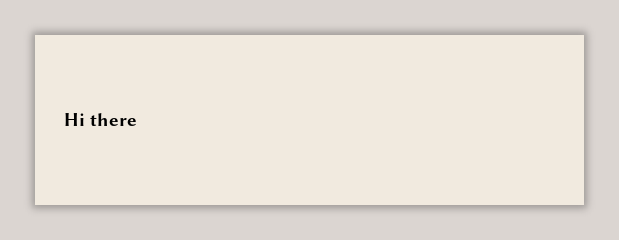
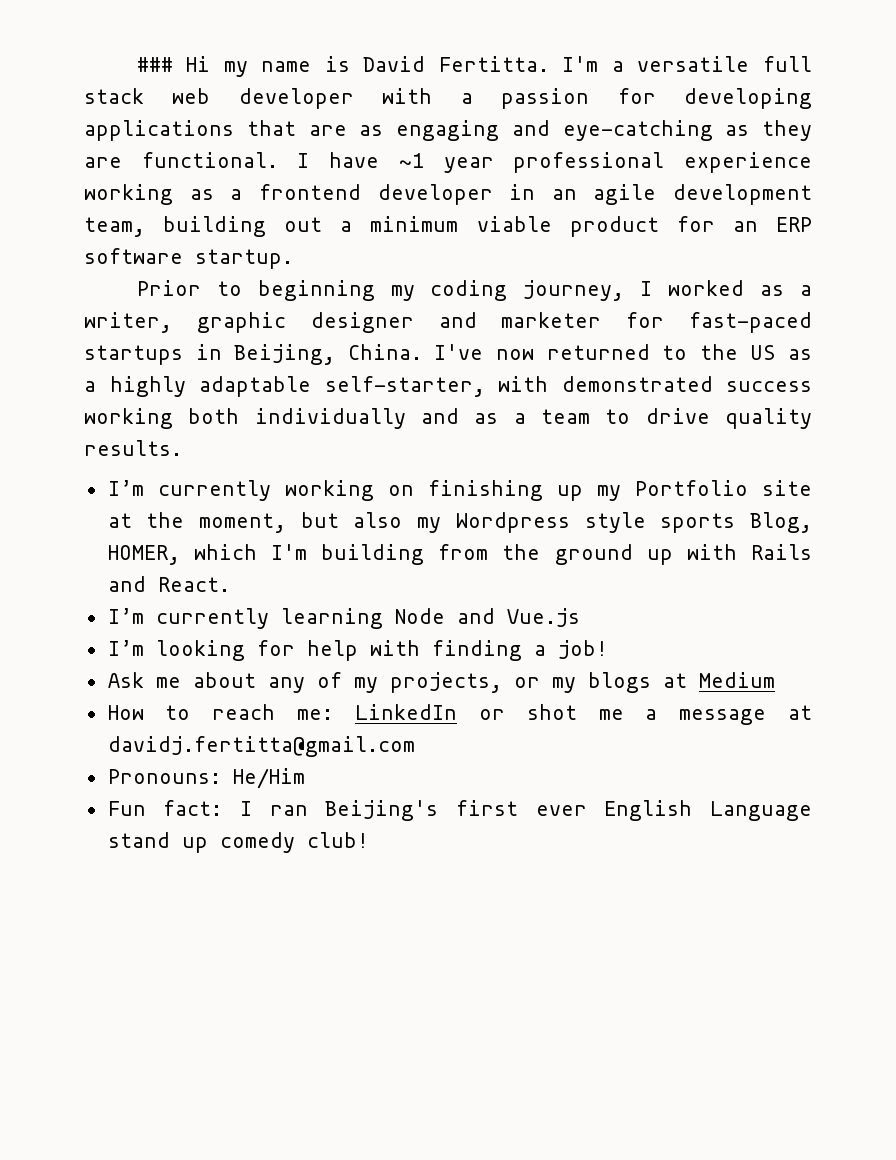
[64,113,138,126] Hi there -> [136,56,813,77] [84,88,813,109] [84,120,812,141] [84,152,812,173] [84,184,812,205] [84,216,812,237] [84,248,293,269] [136,280,813,301] [84,312,812,333] [84,344,813,365] [84,376,812,397] [84,408,812,429] [84,440,182,456] [107,480,813,501] [107,512,812,533] [107,544,812,565] [107,576,230,592] [107,608,580,629] [107,640,608,661] [107,672,775,693] [107,704,813,725] [107,736,415,757] [107,768,305,789] [107,800,812,821] [107,832,369,853] ### Hi my name is David Fertitta. I'm a versatile full stack web developer with a passion for developing applications that are as engaging and eye-catching as they are functional. I have ~1 year professional experience working as a frontend developer in an agile development team, building out a minimum viable product for an ERP software startup. // Prior to beginning my coding journey, I worked as a writer, graphic designer and marketer for fast-paced startups in Beijing, China. I've now returned to the US as a highly adaptable self-starter, with demonstrated success working both individually and as a team to drive quality results. // I’m currently working on finishing up my Portfolio site at the moment, but also my Wordpress style sports Blog, HOMER, which I'm building from the ground up with Rails and React. // I’m currently learning Node and Vue.js // I’m looking for help with finding a job! // Ask me about any of my projects, or my blogs at Medium // How to reach me: LinkedIn or shot me a message at davidj.fertitta@gmail.com // Pronouns: He/Him // Fun fact: I ran Beijing's first ever English Language stand up comedy club!

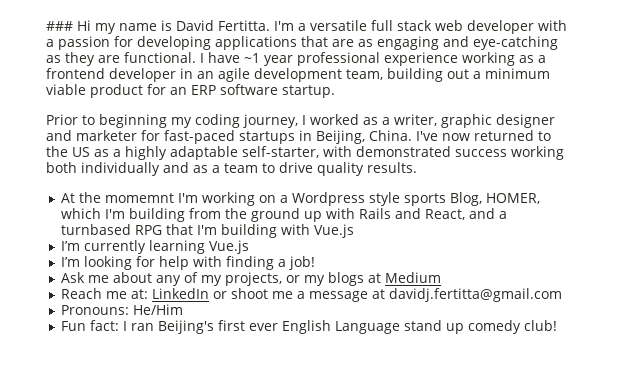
[107,480,813,501] [107,512,442,533] I’m currently working on finishing up my Portfolio site at the moment, but also my -> [60,192,288,206] At the momemnt I'm working on a
[157,577,230,592] React. -> [424,208,507,220] [60,224,354,238] React, and a turnbased RPG that I'm building with Vue.js
[394,608,495,624] Node and -> (205, 247) none
[107,704,334,720] How to reach me: -> [60,288,148,299] Reach me at:
[526,704,577,720] shot -> [230,288,268,299] shoot

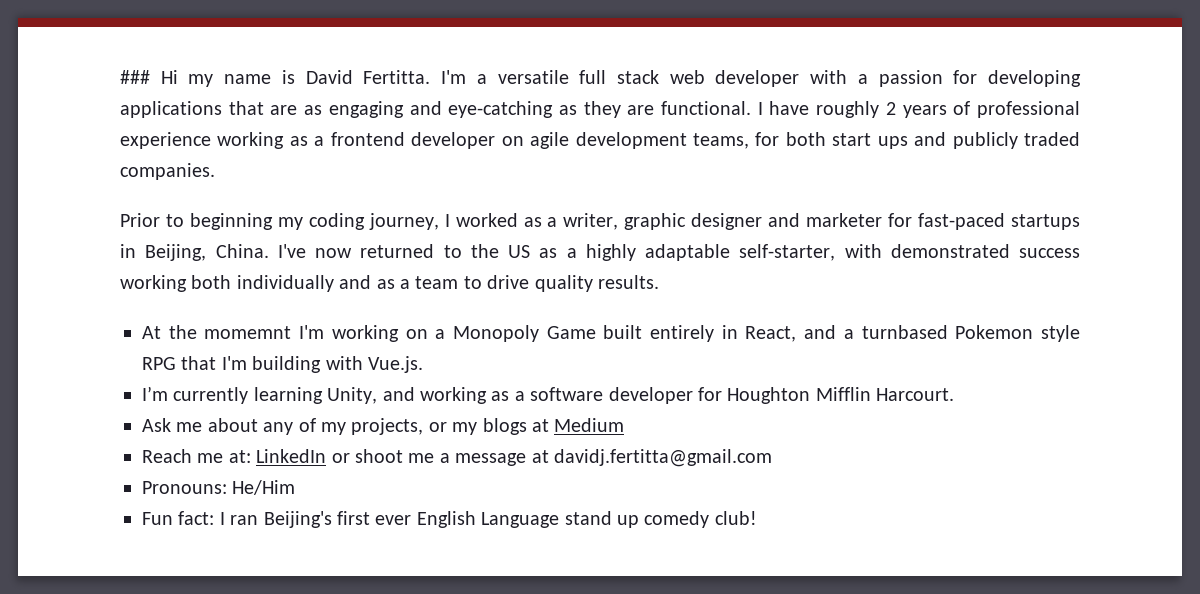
[244,53,293,66] ~1 year -> [816,101,971,118] roughly 2 years of
[180,68,550,82] [46,84,335,98] in an agile development team, building out a minimum viable product for an ERP software startup. -> [501,132,1080,149] [120,163,215,180] on agile development teams, for both start ups and publicly traded companies.
[291,192,540,206] [60,208,421,222] Wordpress style sports Blog, HOMER, which I'm building from the ground up with Rails and -> [452,325,738,342] Monopoly Game built entirely in
(131, 229) none -> [955,325,1081,342] Pokemon style
[313,224,354,238] Vue.js -> [368,356,423,373] Vue.js.
[208,240,249,254] [60,256,315,270] Vue.js // I’m looking for help with finding a job! -> [327,387,955,404] Unity, and working as a software developer for Houghton Mifflin Harcourt.

